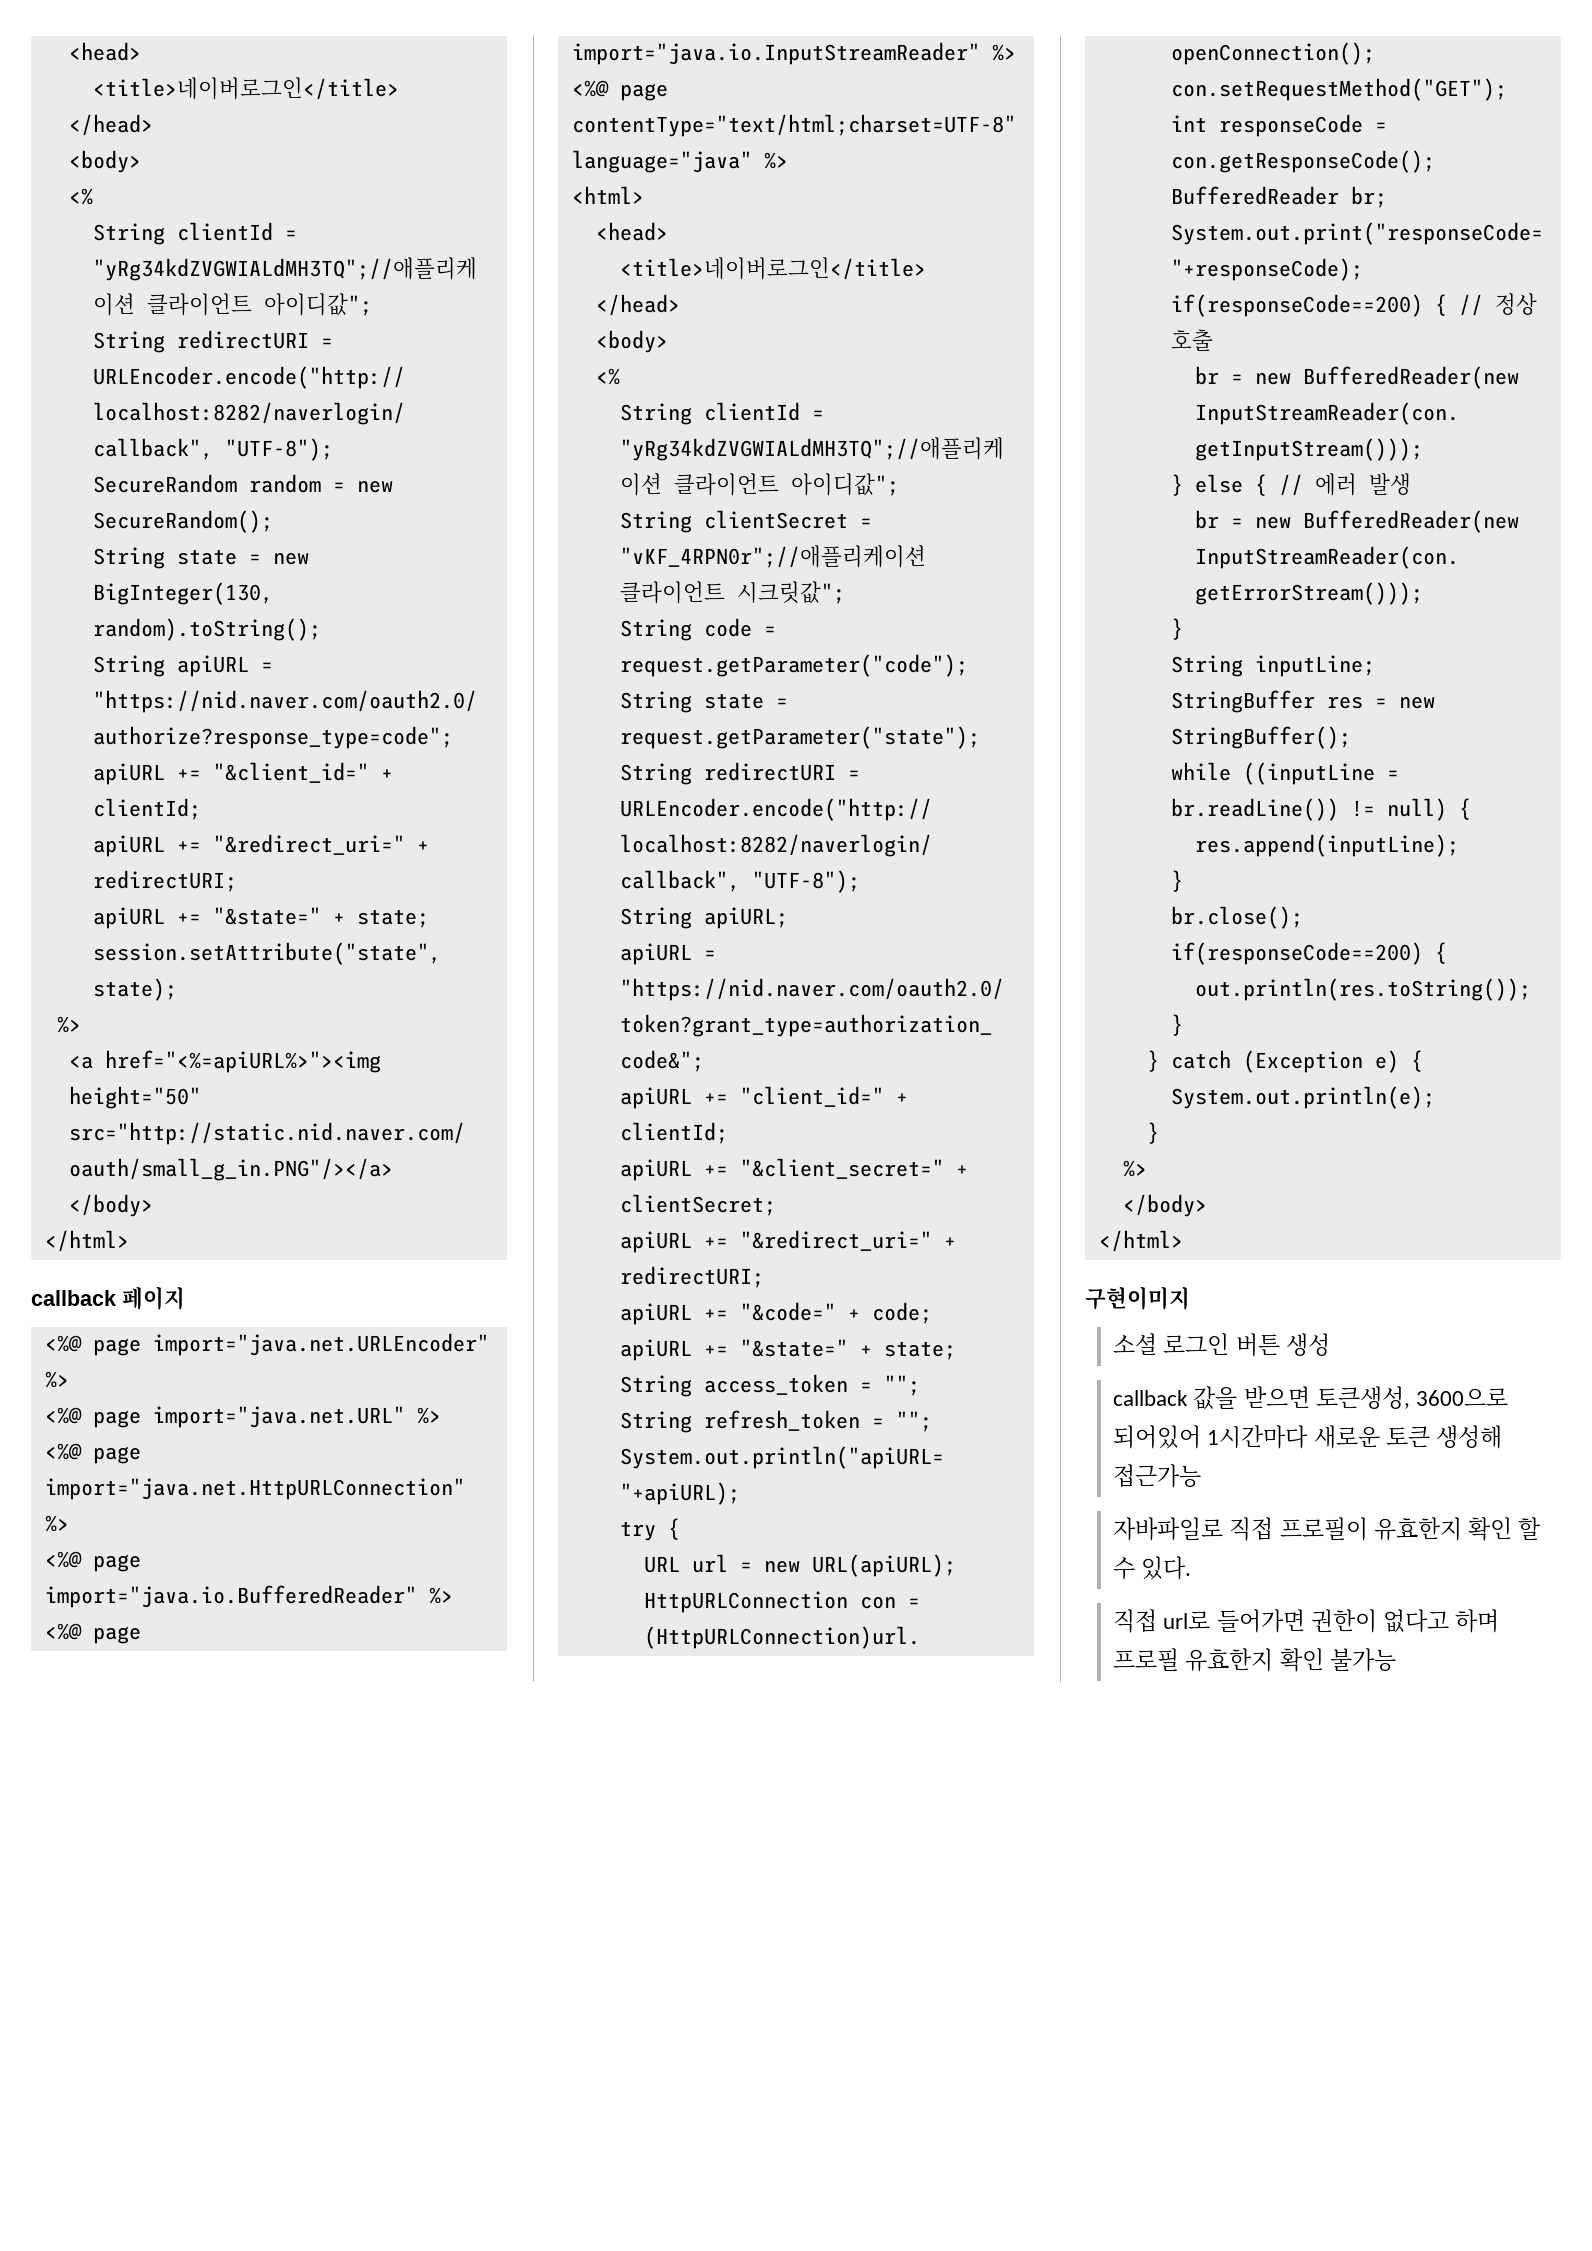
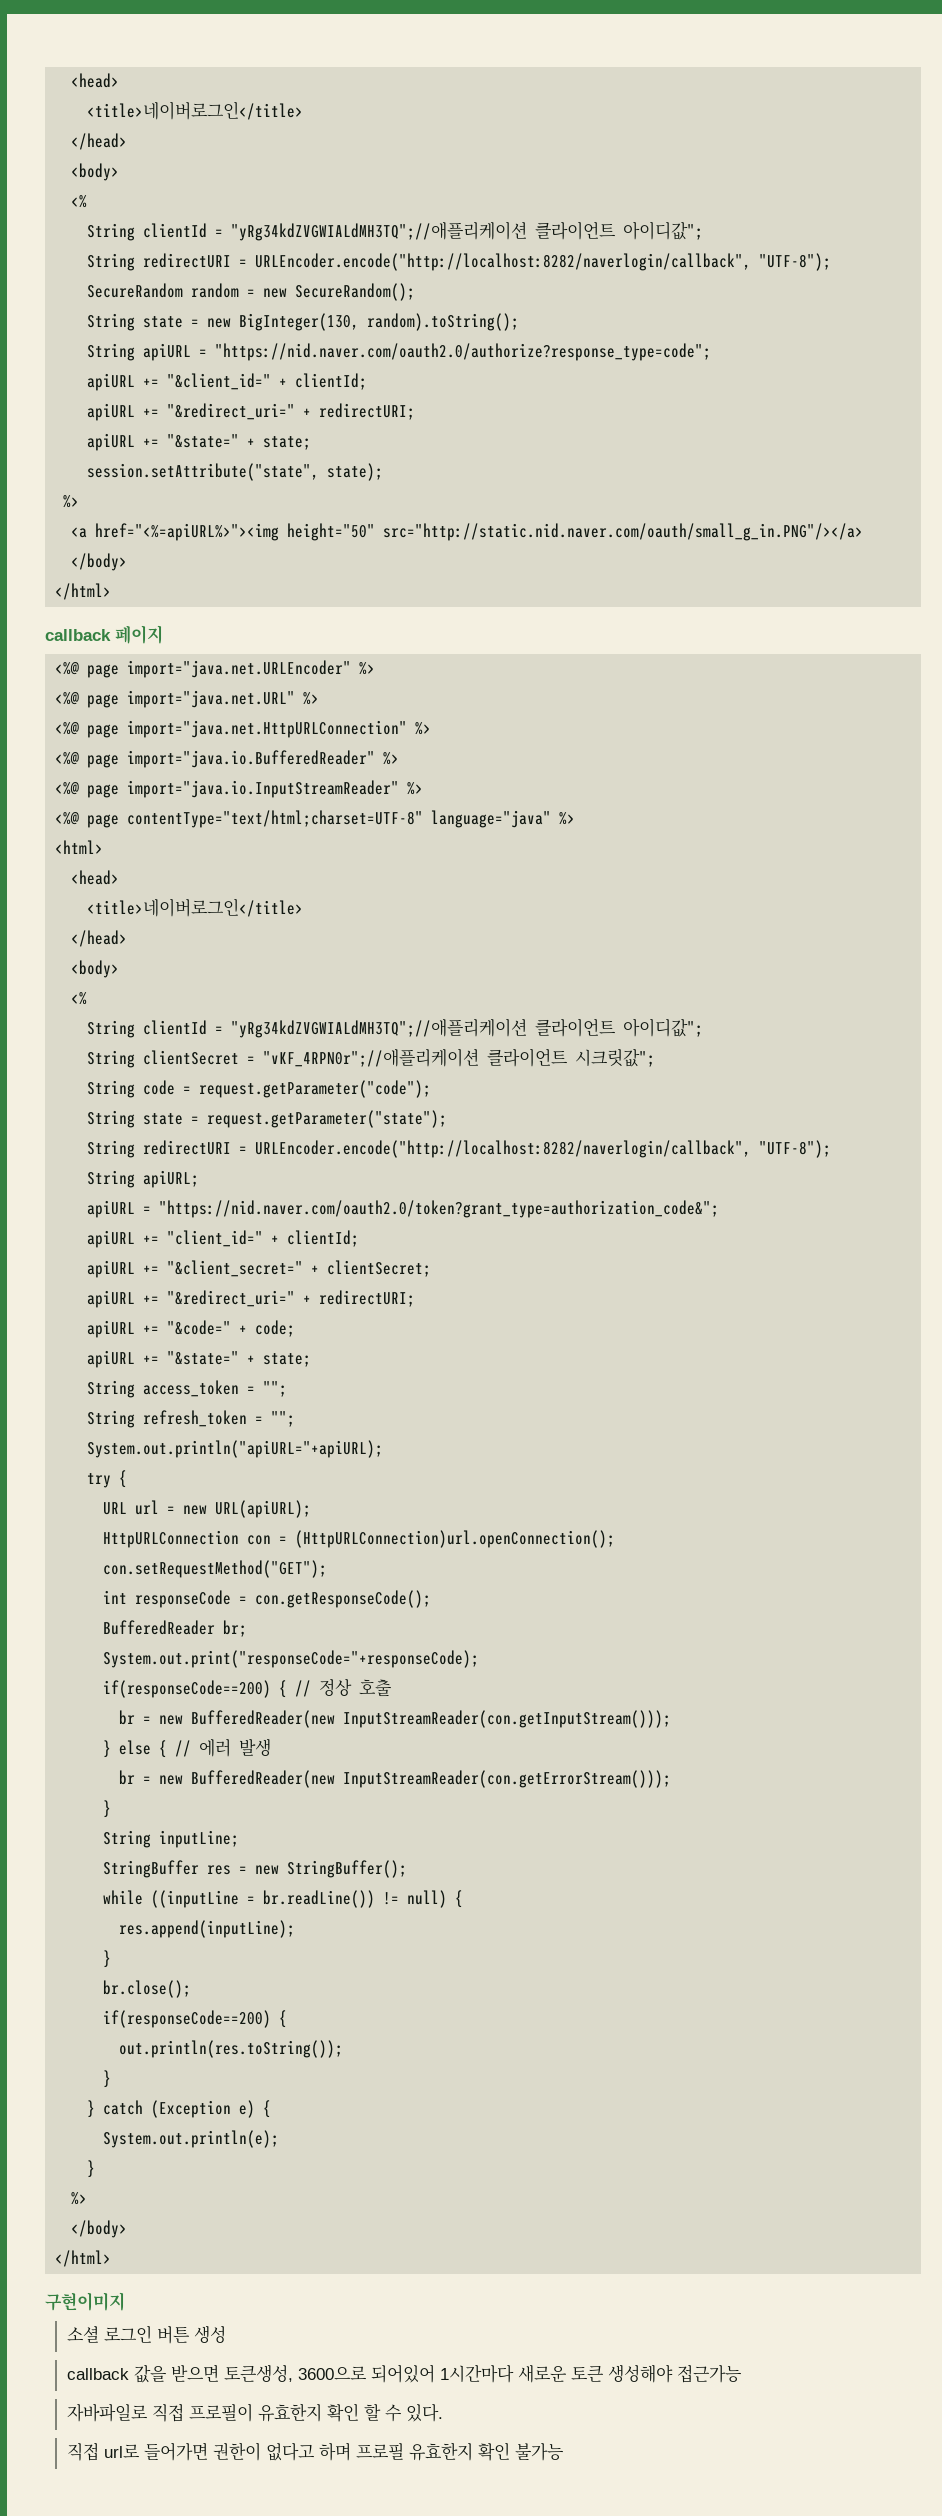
[1436,1425,1503,1449] 생성해 -> [607,2364,673,2383] 생성해야

